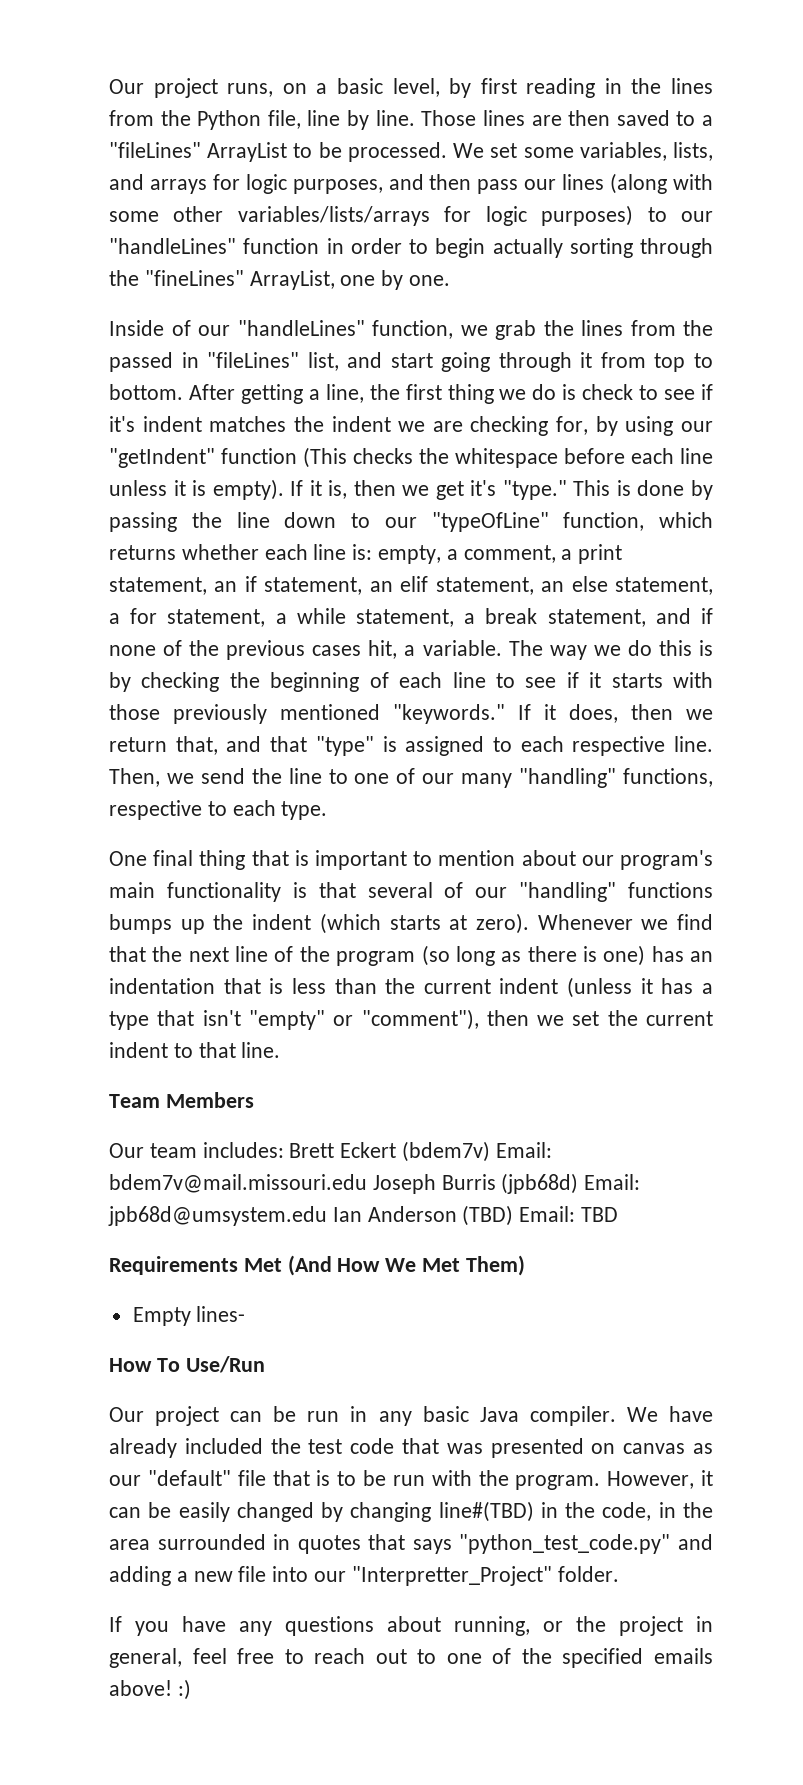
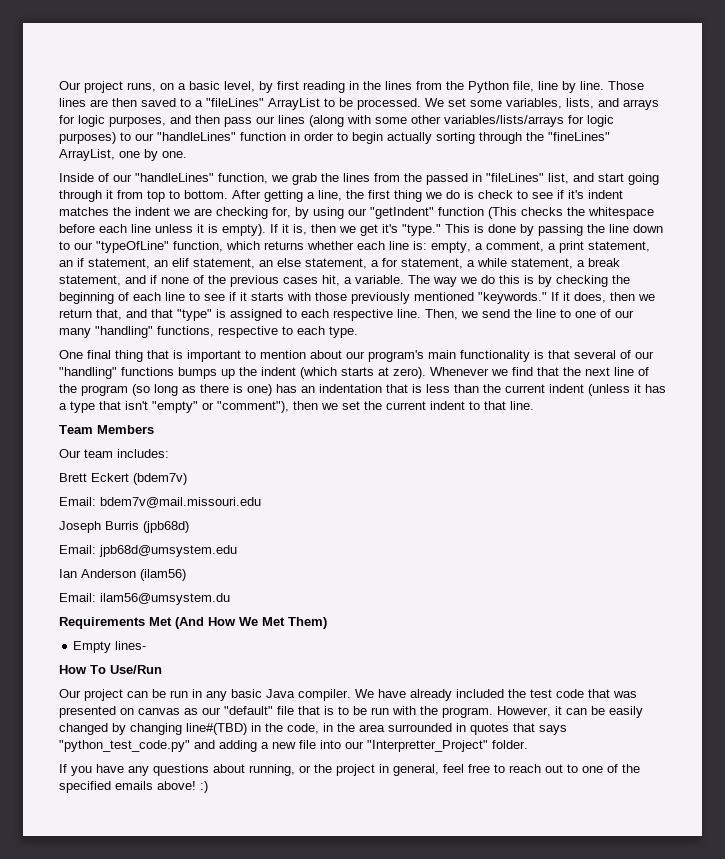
(284, 1150) none -> (169, 453) //
(491, 1151) none -> (187, 479) //
(367, 1183) none -> (261, 502) //
(579, 1183) none -> (189, 527) //
(327, 1216) none -> (237, 551) //
[462,1205,619,1226] (TBD) Email: TBD -> [140,569,186,581] [59,593,230,605] (ilam56) // Email: ilam56@umsystem.du

